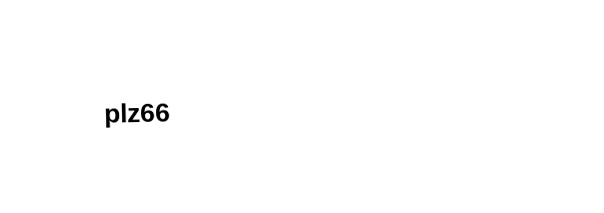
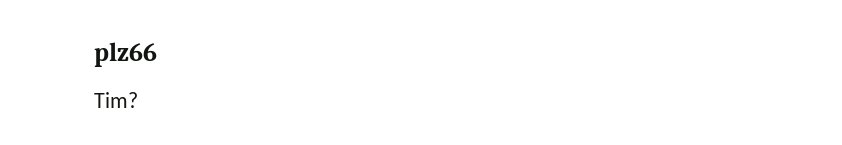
(171, 115) none -> [94,92,138,108] // Tim?

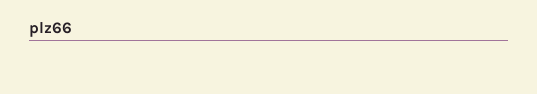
[94,92,138,108] // Tim? -> (72, 29) none

